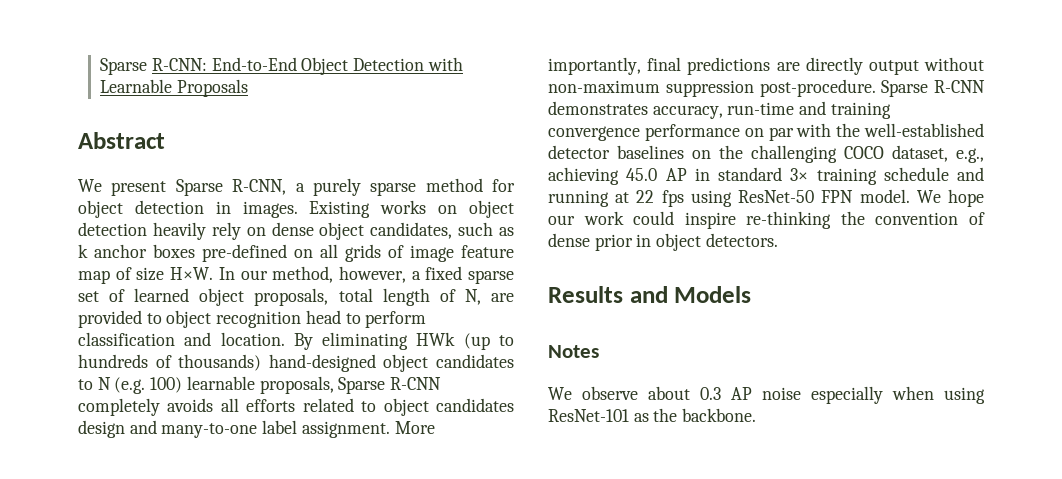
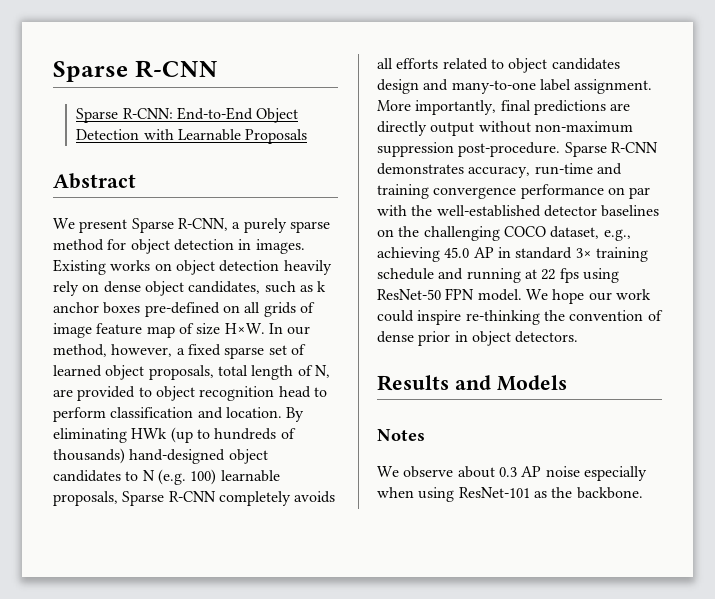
[100,58,148,75] Sparse -> [53,60,218,82] [76,108,119,123] Sparse R-CNN // Sparse

